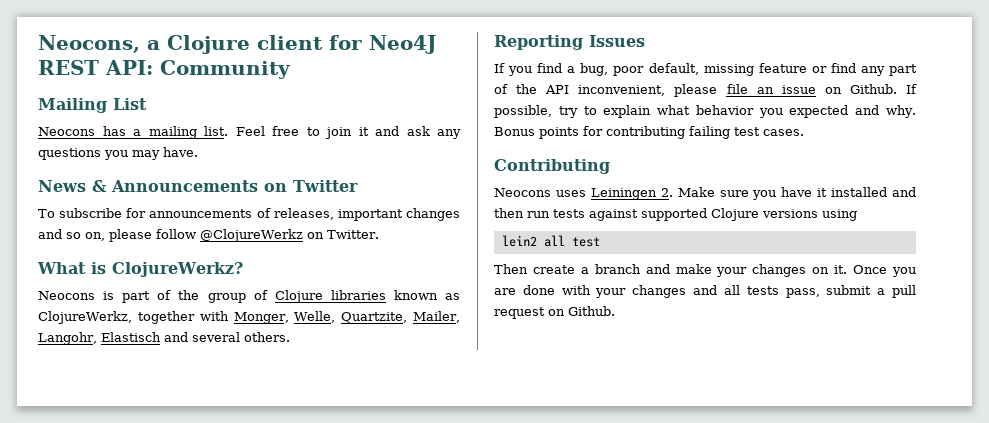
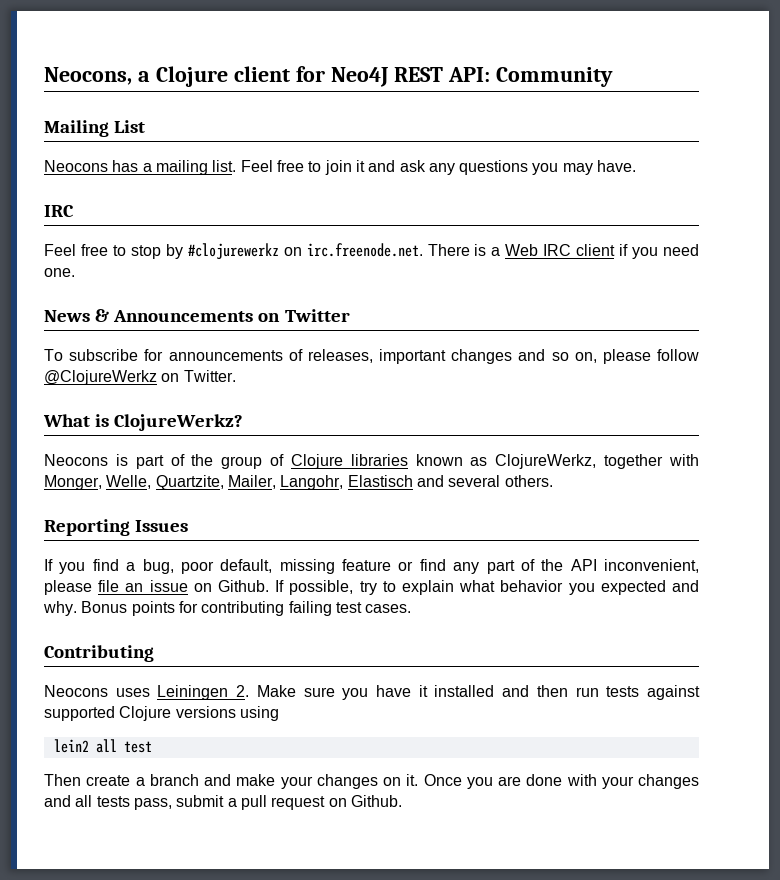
(198, 152) none -> [44,205,74,217] [44,243,699,260] [44,268,75,277] // IRC // Feel free to stop by #clojurewerkz on irc.freenode.net. There is a Web IRC client if you need one.

